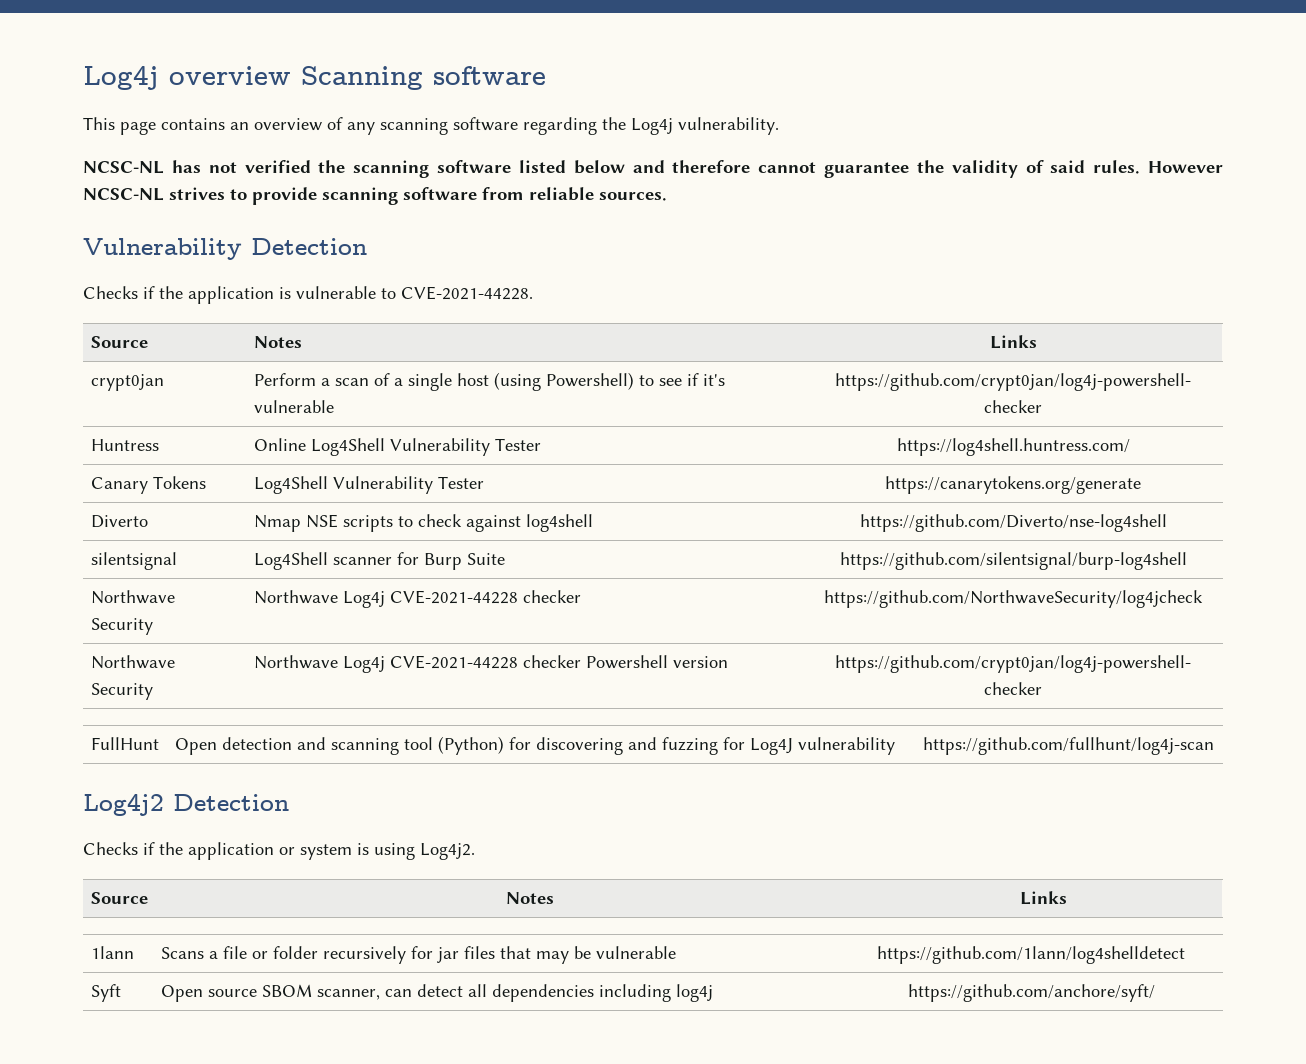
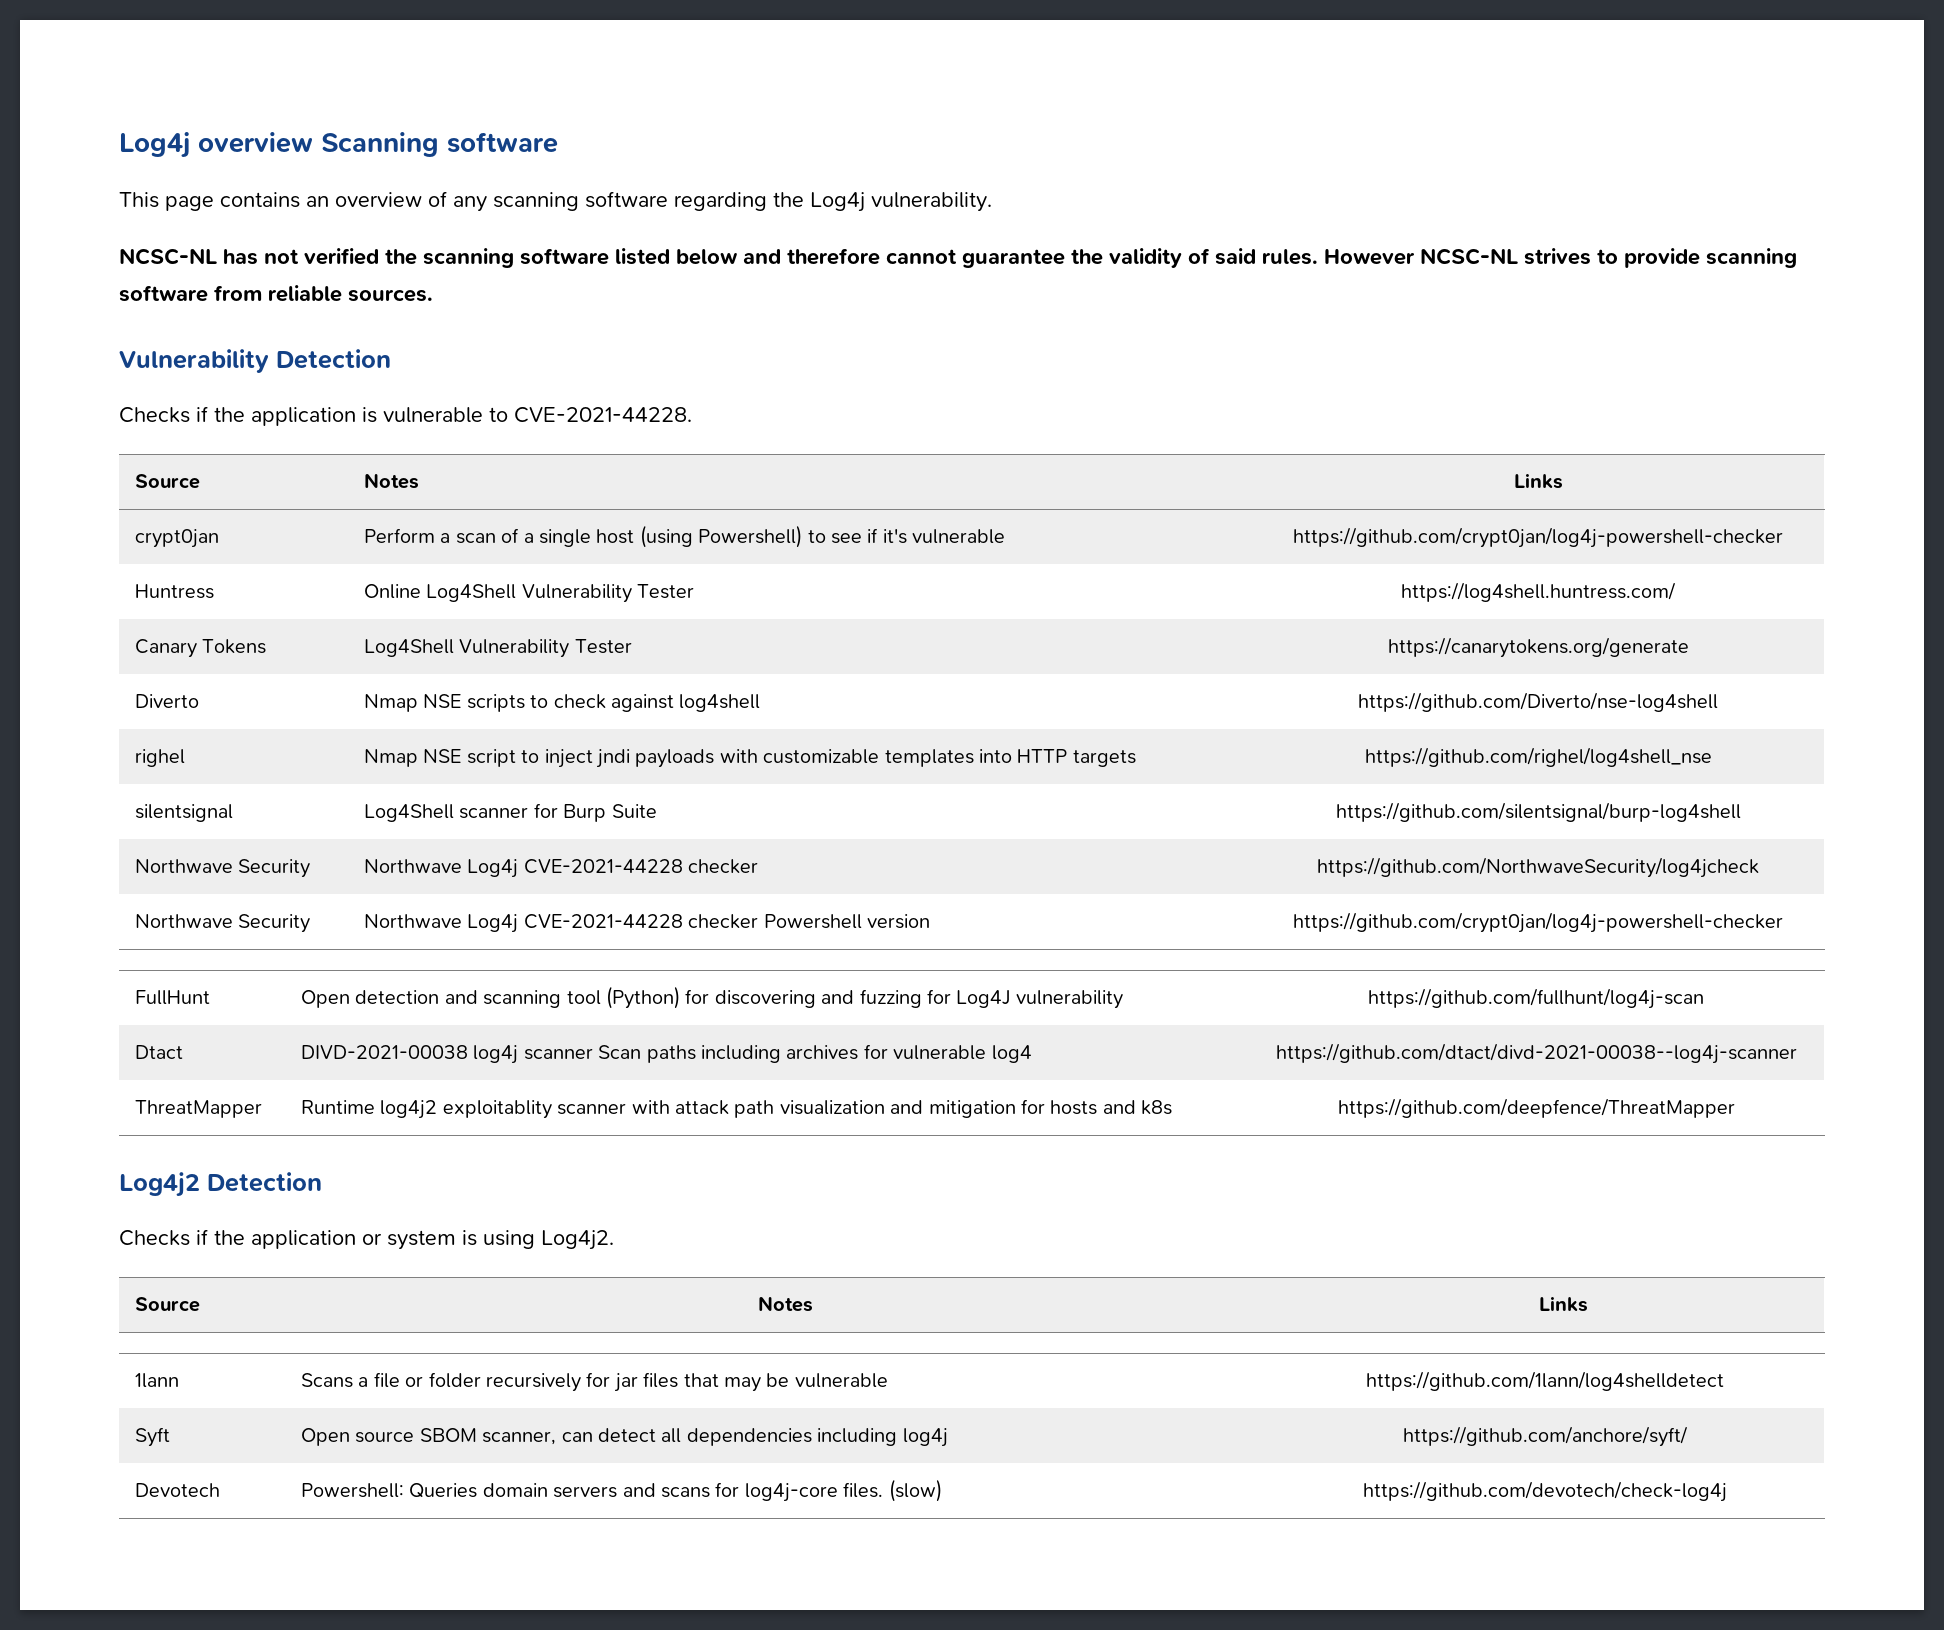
(1167, 523) none -> [134,749,185,767] [363,749,1136,768] [1364,747,1712,767] // righel | Nmap NSE script to inject jndi payloads with customizable templates into HTTP targets | https://github.com/righel/log4shell_nse
(1214, 746) none -> [134,1045,183,1059] [300,1044,1032,1064] [1275,1043,1797,1064] [134,1100,262,1118] [300,1099,1173,1119] [1337,1098,1735,1118] // Dtact | DIVD-2021-00038 log4j scanner Scan paths including archives for vulnerable log4 | https://github.com/dtact/divd-2021-00038--log4j-scanner // ThreatMapper | Runtime log4j2 exploitablity scanner with attack path visualization and mitigation for hosts and k8s | https://github.com/deepfence/ThreatMapper
(1155, 993) none -> [134,1483,220,1497] [300,1479,942,1502] [1362,1481,1727,1502] // Devotech | Powershell: Queries domain servers and scans for log4j-core files. (slow) | https://github.com/devotech/check-log4j

